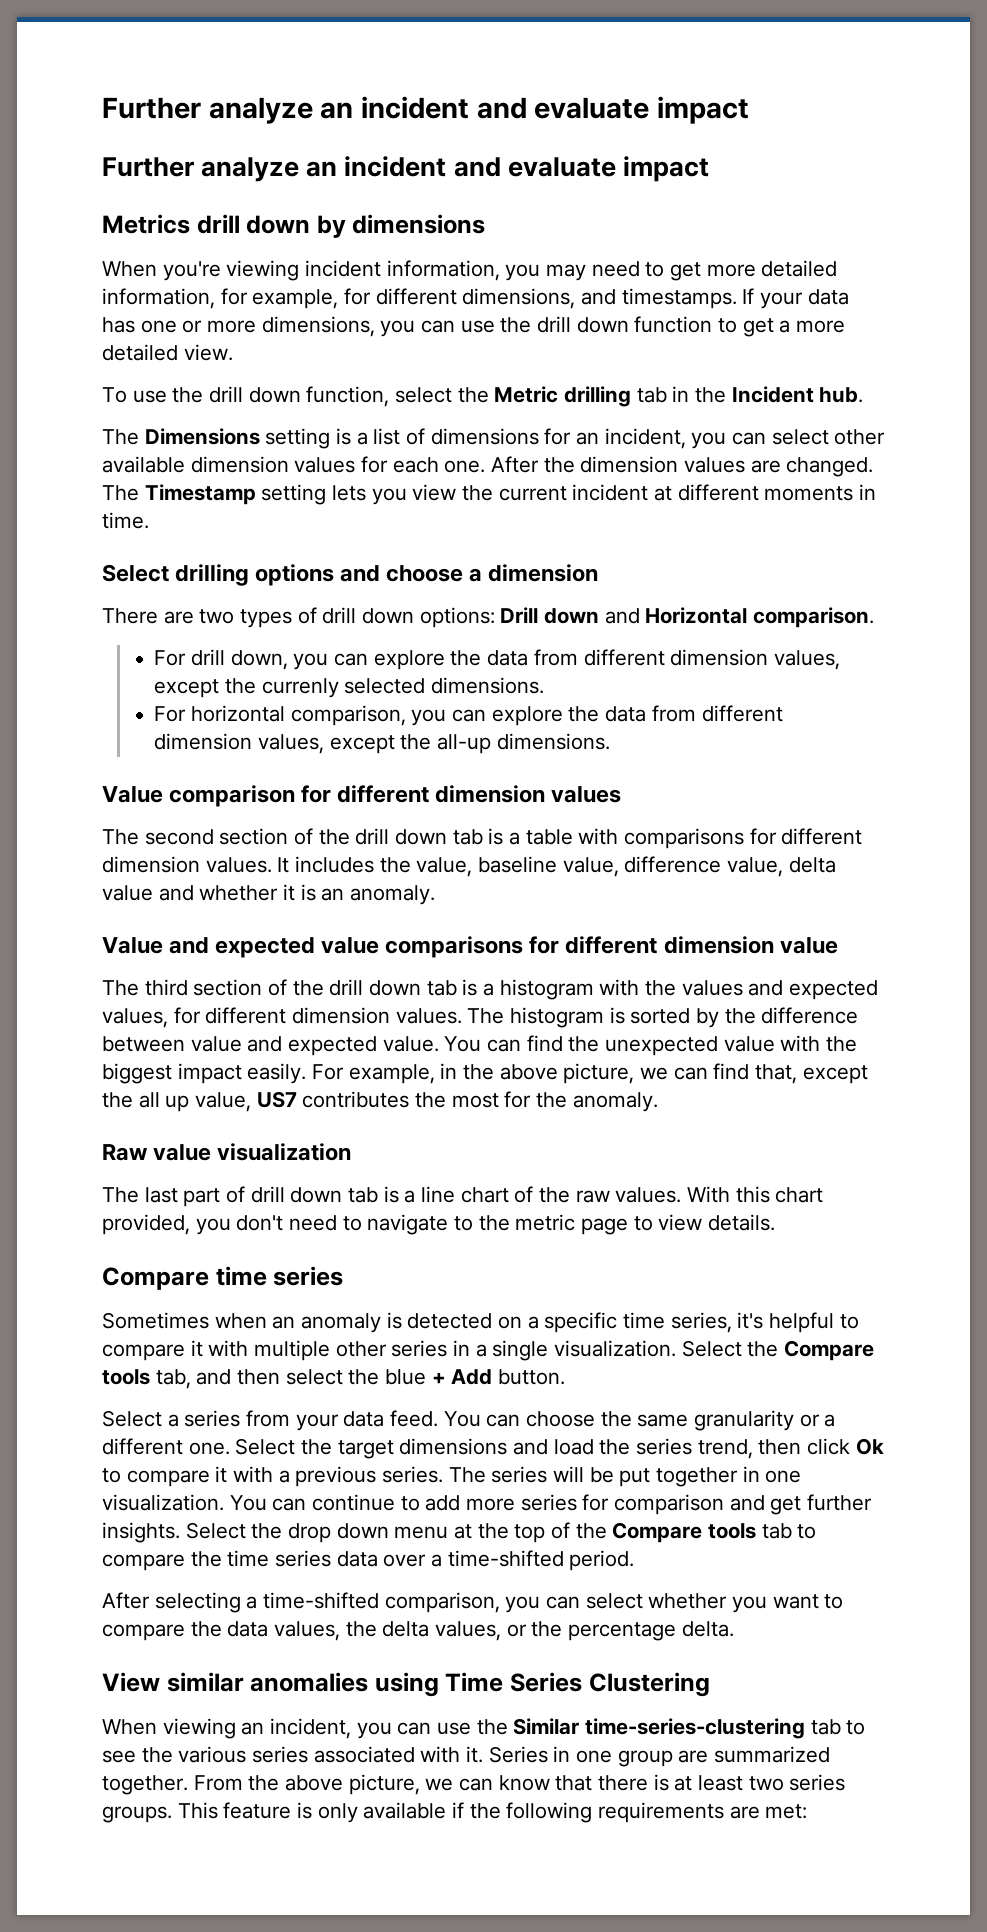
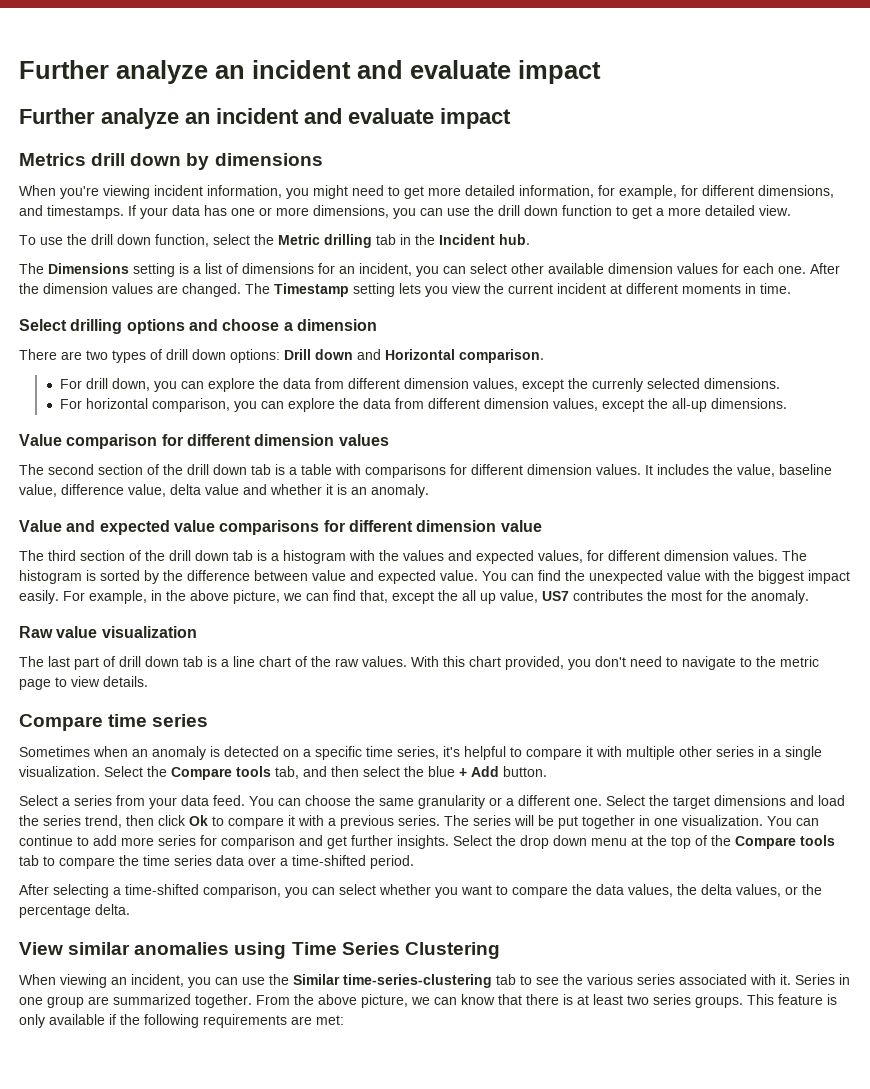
[546,264,587,281] may -> [313,185,348,199] might

